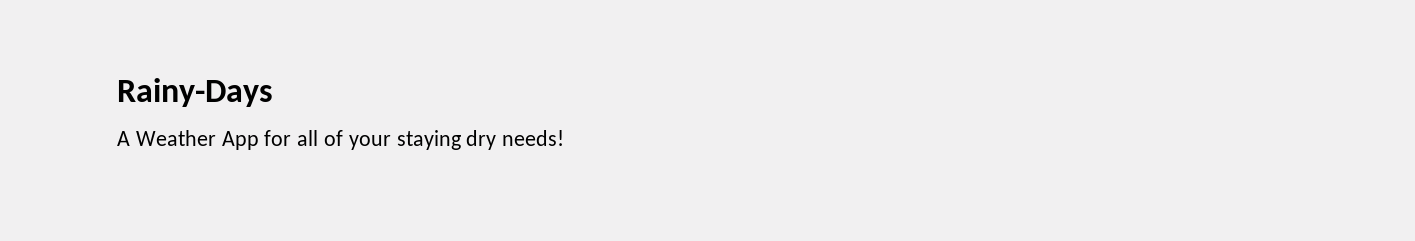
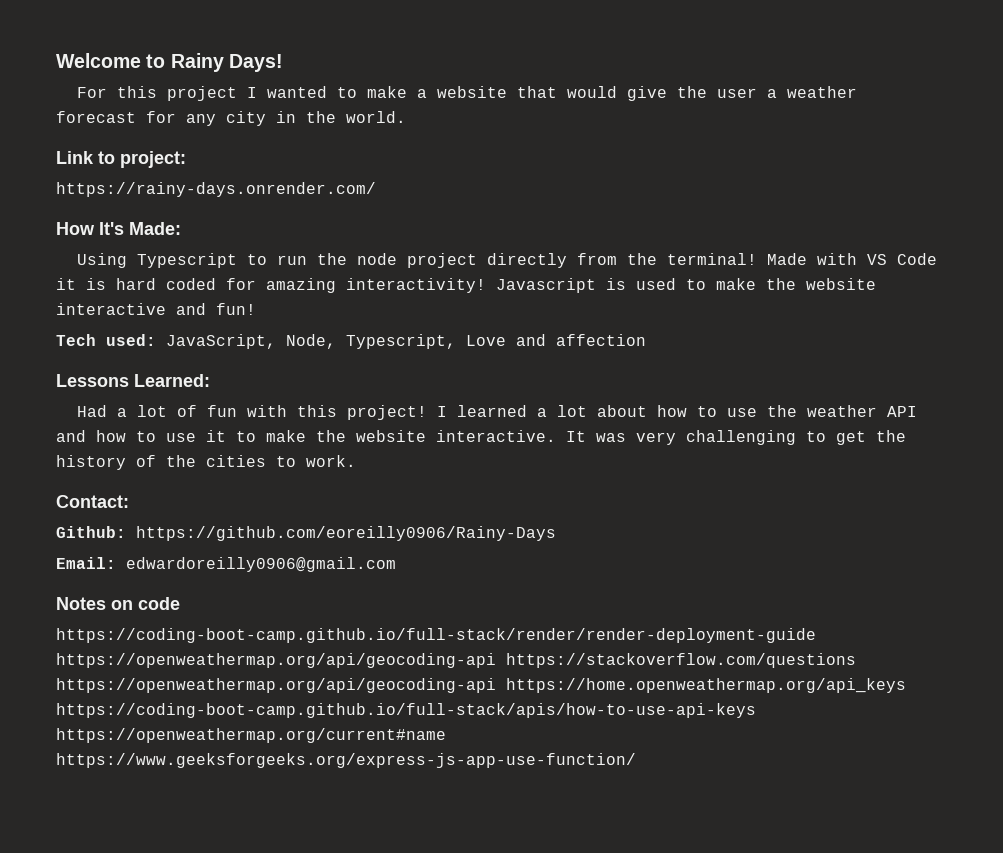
[117,78,273,107] [117,130,565,150] Rainy-Days // A Weather App for all of your staying dry needs! -> [56,53,283,72] [77,86,858,101] [56,111,406,126] [56,151,186,168] [56,182,376,197] [56,222,181,235] [77,253,938,268] [56,278,876,293] [56,303,256,315] [56,334,646,349] [56,374,210,387] [77,405,918,420] [56,430,906,445] [56,455,356,470] [56,495,129,508] [56,526,556,541] [56,557,396,572] [56,597,180,610] [56,628,816,643] [56,653,856,668] [56,678,906,693] [56,703,756,718] [56,728,446,743] [56,753,636,768] Welcome to Rainy Days! // For this project I wanted to make a website that would give the user a weather forecast for any city in the world. // Link to project: // https://rainy-days.onrender.com/ // How It's Made: // Using Typescript to run the node project directly from the terminal! Made with VS Code it is hard coded for amazing interactivity! Javascript is used to make the website interactive and fun! // Tech used: JavaScript, Node, Typescript, Love and affection // Lessons Learned: // Had a lot of fun with this project! I learned a lot about how to use the weather API and how to use it to make the website interactive. It was very challenging to get the history of the cities to work. // Contact: // Github: https://github.com/eoreilly0906/Rainy-Days // Email: edwardoreilly0906@gmail.com // Notes on code // https://coding-boot-camp.github.io/full-stack/render/render-deployment-guide https://openweathermap.org/api/geocoding-api https://stackoverflow.com/questions https://openweathermap.org/api/geocoding-api https://home.openweathermap.org/api_keys https://coding-boot-camp.github.io/full-stack/apis/how-to-use-api-keys https://openweathermap.org/current#name https://www.geeksforgeeks.org/express-js-app-use-function/

